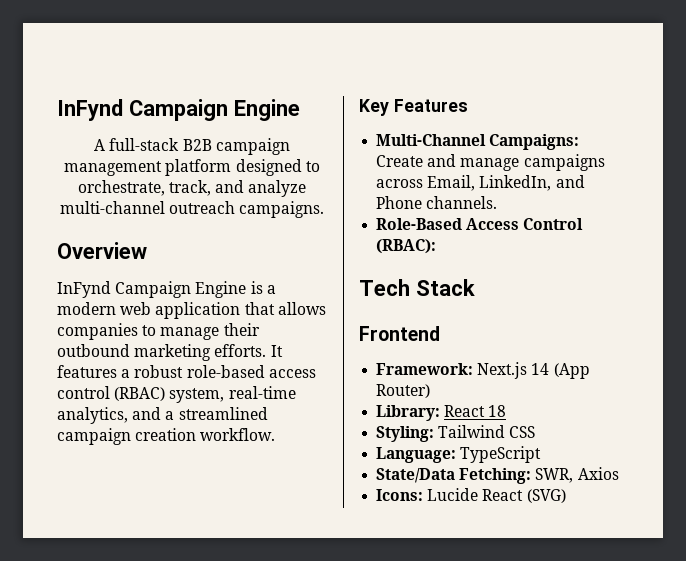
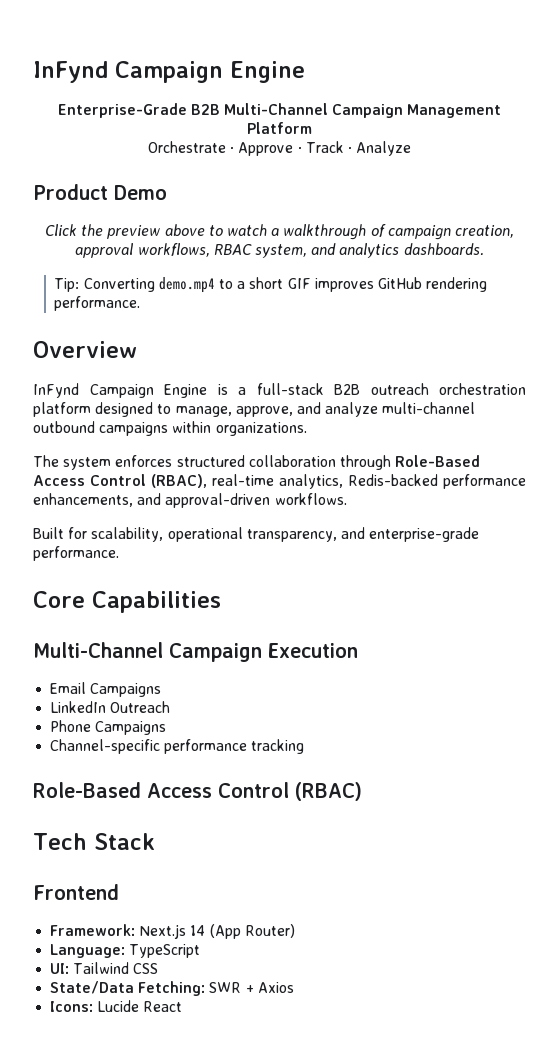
[94,138,290,155] [64,159,320,176] [77,180,307,197] [59,201,325,218] A full-stack B2B campaign management platform designed to orchestrate, track, and analyze multi-channel outreach campaigns. -> [57,103,502,118] [247,122,312,134] [147,141,412,156] [33,184,167,200] [45,224,514,240] [75,243,484,258] [54,277,488,293] [54,296,141,311] Enterprise-Grade B2B Multi-Channel Campaign Management Platform // Orchestrate · Approve · Track · Analyze // Product Demo // Click the preview above to watch a walkthrough of campaign creation, approval workflows, RBAC system, and analytics dashboards. // Tip: Converting demo.mp4 to a short GIF improves GitHub rendering performance.
[57,302,326,319] [57,323,260,340] [57,344,283,361] [57,365,316,378] [57,386,296,403] [57,407,268,424] [57,428,276,445] [359,99,468,116] [376,134,580,150] [376,154,605,171] [376,175,585,191] [376,196,498,209] [376,218,584,230] [376,239,437,254] modern web application that allows companies to manage their outbound marketing efforts. It features a robust role-based access control (RBAC) system, real-time analytics, and a streamlined campaign creation workflow. // Key Features // Multi-Channel Campaigns: Create and manage campaigns across Email, LinkedIn, and Phone channels. // Role-Based Access Control (RBAC): -> [256,383,526,395] [33,402,476,417] [33,421,307,436] [33,455,481,470] [33,474,526,489] [33,493,347,508] [33,527,480,542] [33,546,119,561] [33,591,221,613] [33,642,358,662] [50,682,162,697] [50,701,171,713] [50,720,167,735] [50,739,305,754] [33,782,362,801] full-stack B2B outreach orchestration platform designed to manage, approve, and analyze multi-channel outbound campaigns within organizations. // The system enforces structured collaboration through Role-Based Access Control (RBAC), real-time analytics, Redis-backed performance enhancements, and approval-driven workflows. // Built for scalability, operational transparency, and enterprise-grade performance. // Core Capabilities // Multi-Channel Campaign Execution // Email Campaigns // LinkedIn Outreach // Phone Campaigns // Channel-specific performance tracking // Role-Based Access Control (RBAC)
[376,405,507,421] [376,426,435,442] Library: React 18 // Styling: -> [50,944,201,958] [50,963,70,974] Language: TypeScript // UI:
[376,446,542,463] // Language: TypeScript -> (159, 968) none
[535,468,574,483] SWR, -> [209,982,254,993] SWR +
[526,489,566,503] (SVG) -> (183, 1006) none

